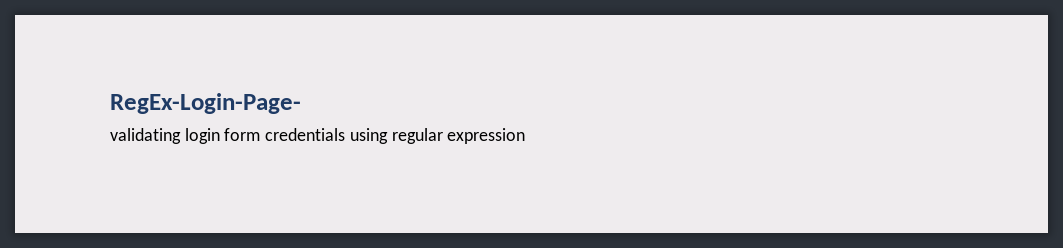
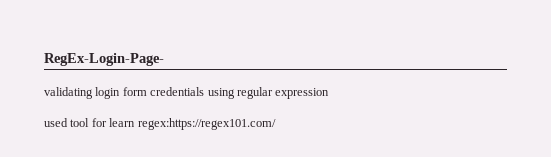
(526, 136) none -> [44,118,276,130] // used tool for learn regex:https://regex101.com/

